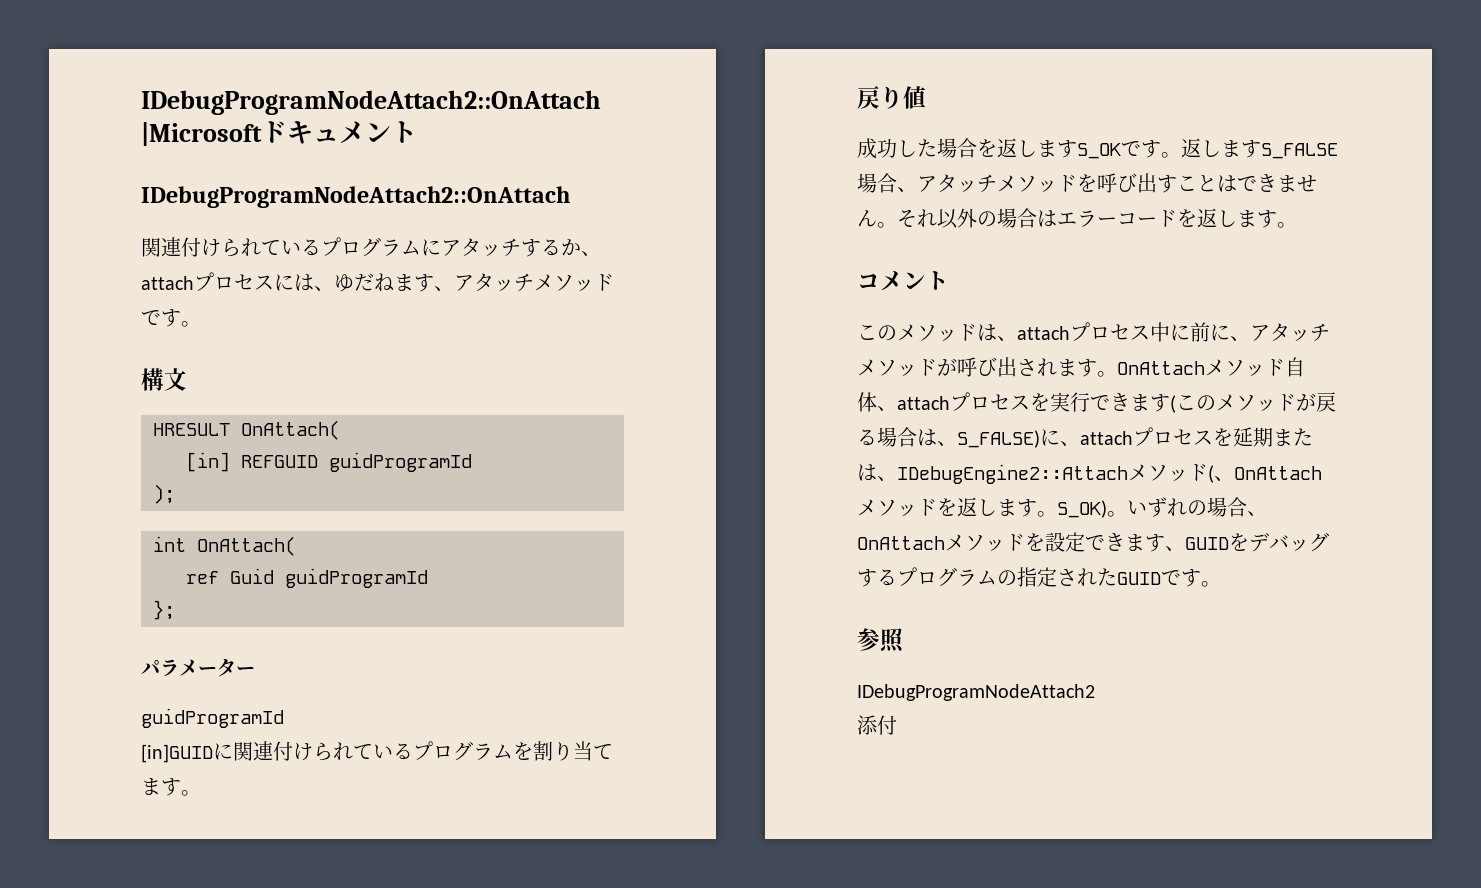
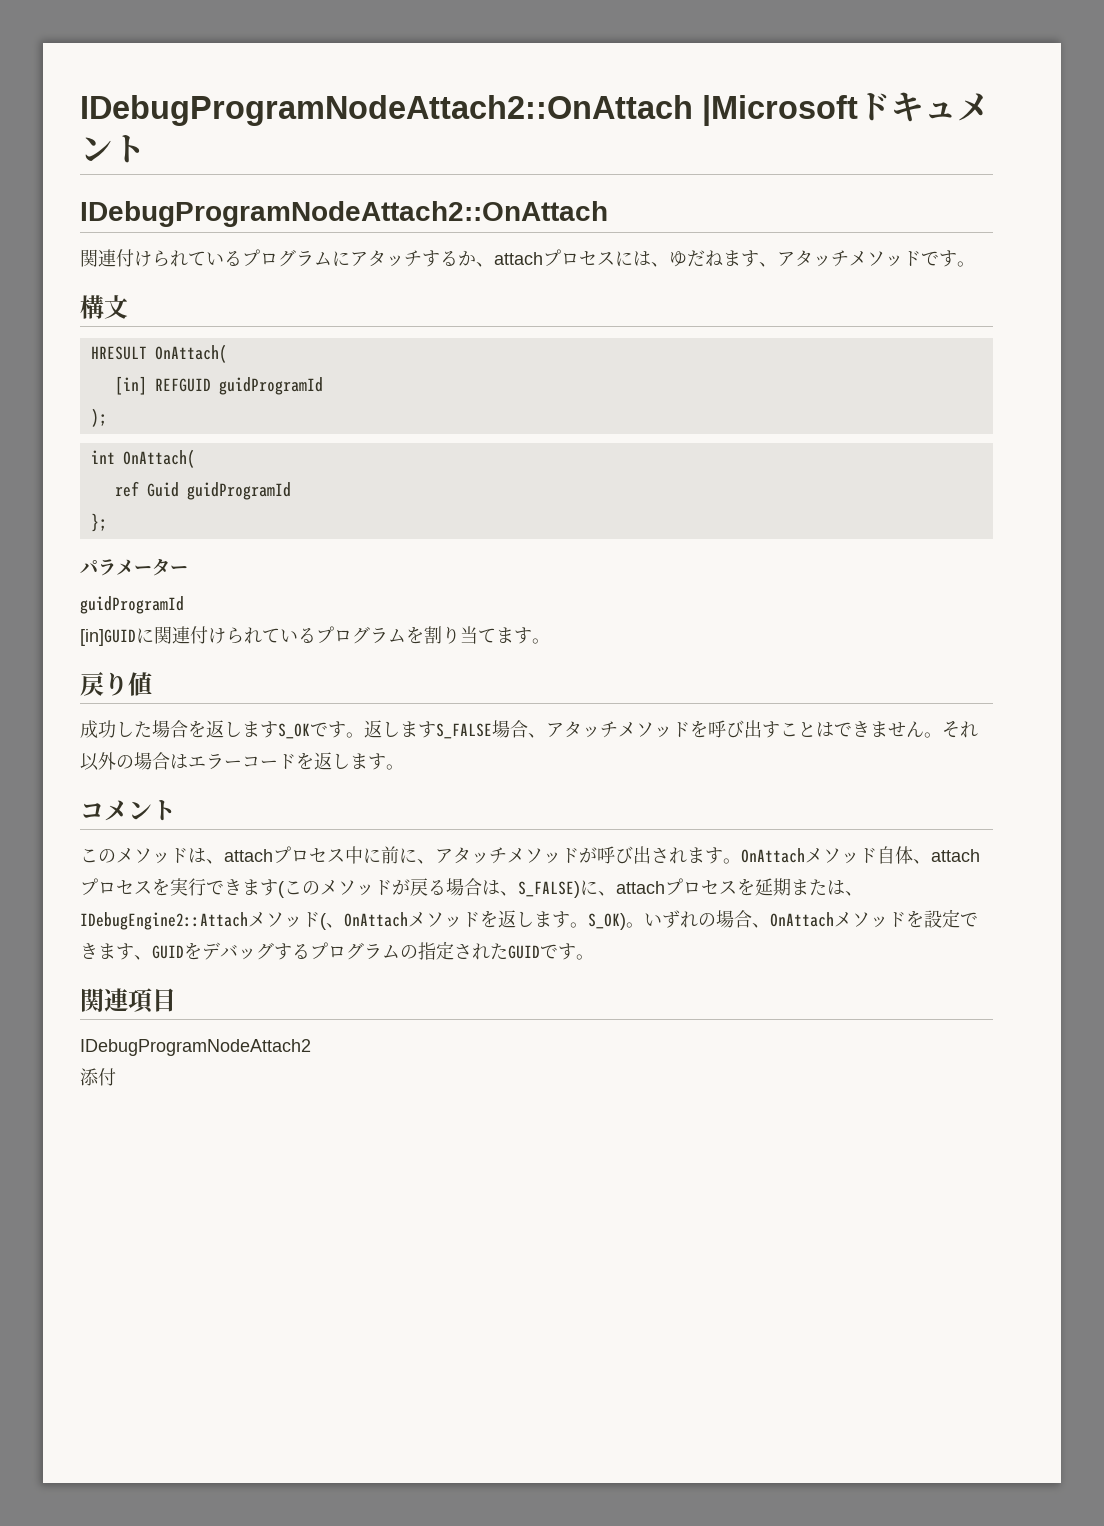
[857,628,904,653] 参照 -> [80,988,176,1013] 関連項目

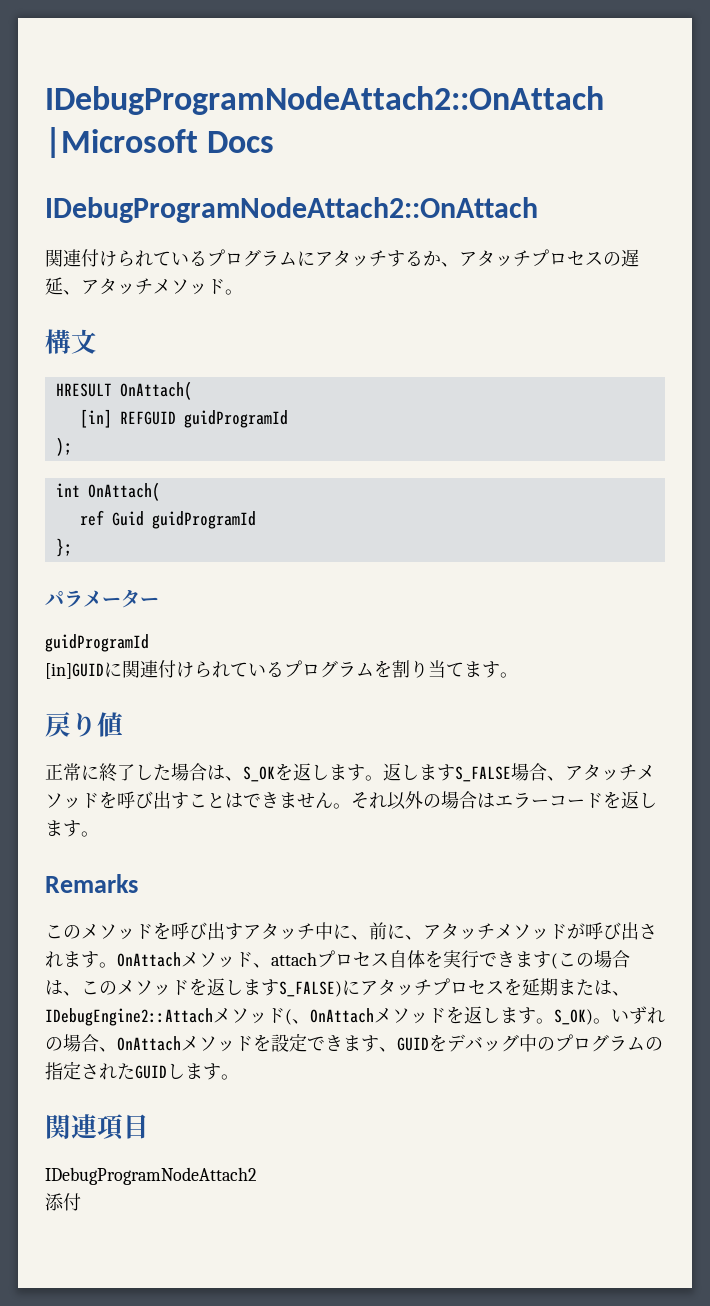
[858,92,990,122] [80,135,146,163] ドキュメント -> [207,131,275,153] Docs
[494,249,957,267] attachプロセスには、ゆだねます、アタッチメソッドです -> [459,249,639,267] [45,277,225,295] アタッチプロセスの遅延、アタッチメソッド
[80,720,346,739] 成功した場合を返しますS_OKです -> [45,763,365,782] 正常に終了した場合は、S_OKを返します
[80,800,176,821] [80,846,381,864] コメント // このメソッドは、attachプロセス中に -> [45,874,138,893] [45,922,369,940] Remarks // このメソッドを呼び出すアタッチ中に、
[877,846,980,864] [80,878,152,896] 自体、attachプロセス -> [253,950,425,968] 、attachプロセス自体
[320,878,665,898] メソッドが戻る場合は、S_FALSE)に、attach -> [594,950,630,968] [45,978,432,997] 場合は、このメソッドを返しますS_FALSE)にアタッチ
[274,943,310,960] する -> [519,1034,555,1052] 中の
[540,944,558,959] で -> [167,1063,203,1079] しま

